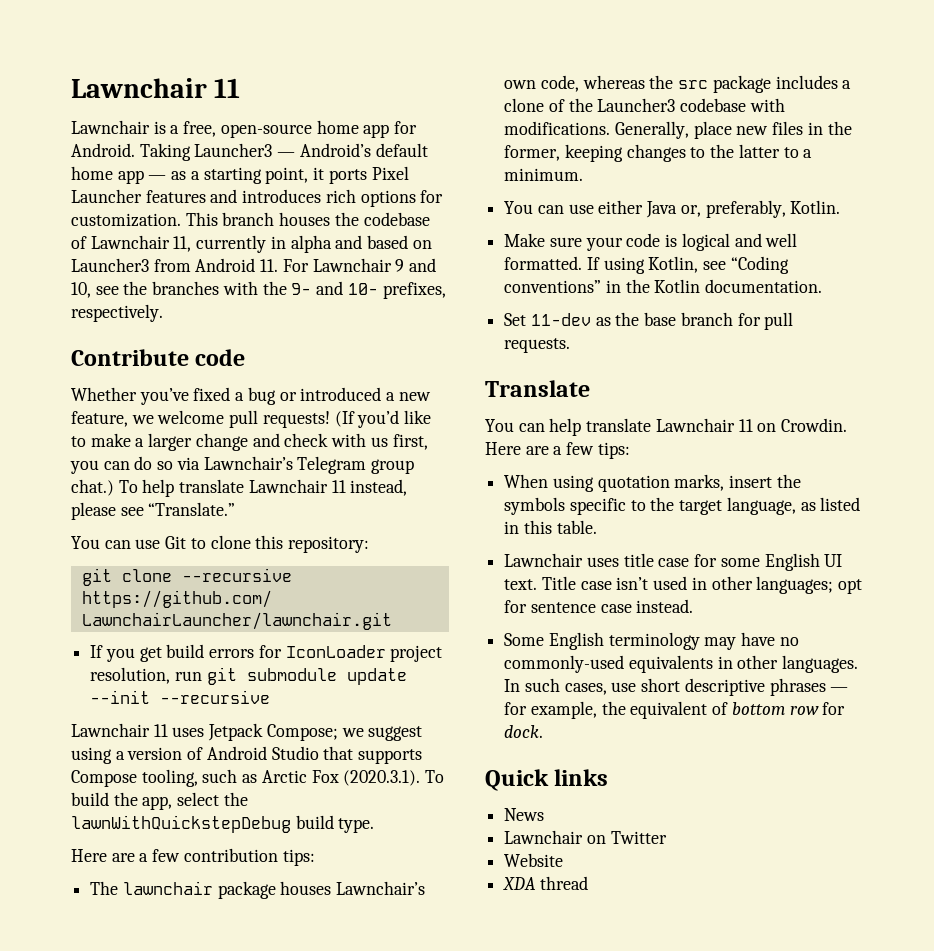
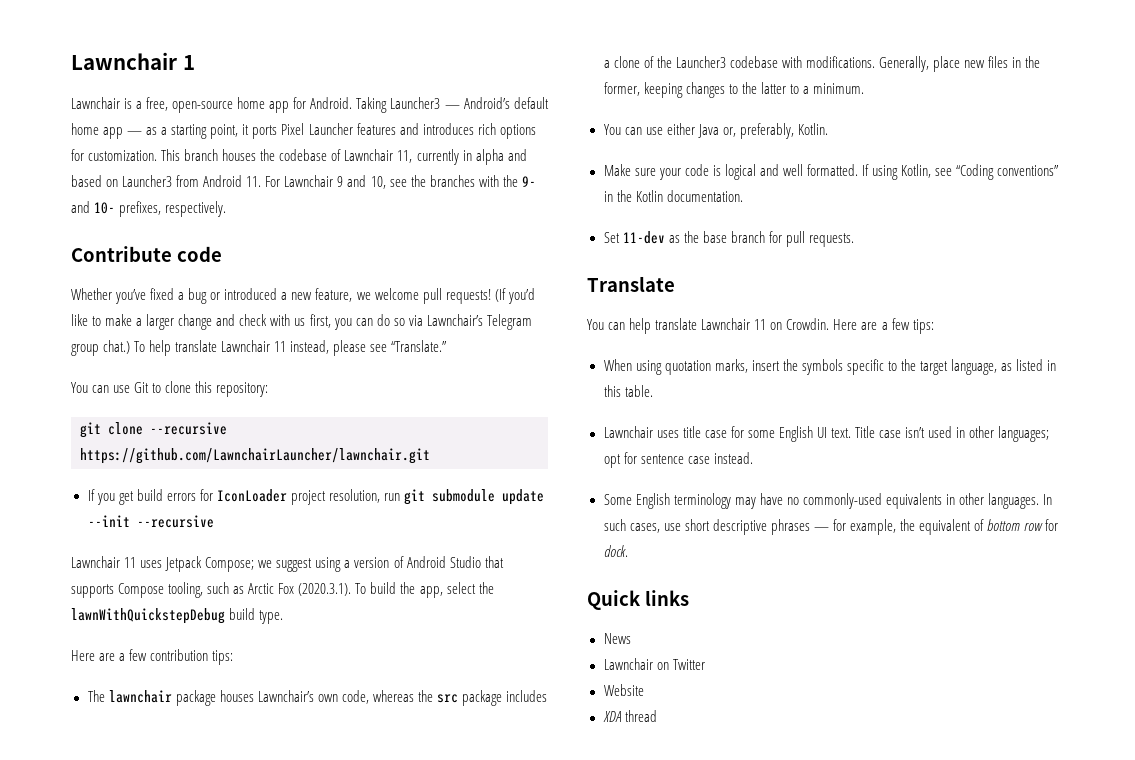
[71,78,241,98] Lawnchair 11 -> [71,52,195,70] Lawnchair 1

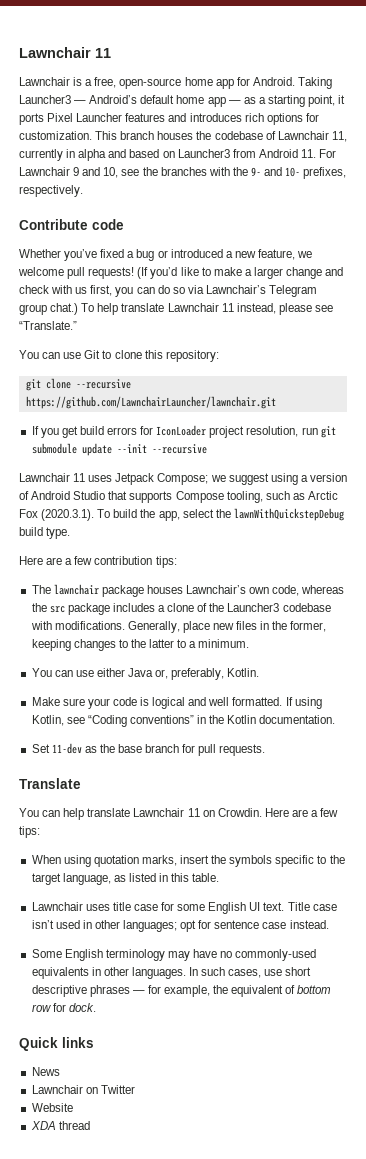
[71,52,195,70] Lawnchair 1 -> [19,47,111,58] Lawnchair 11

